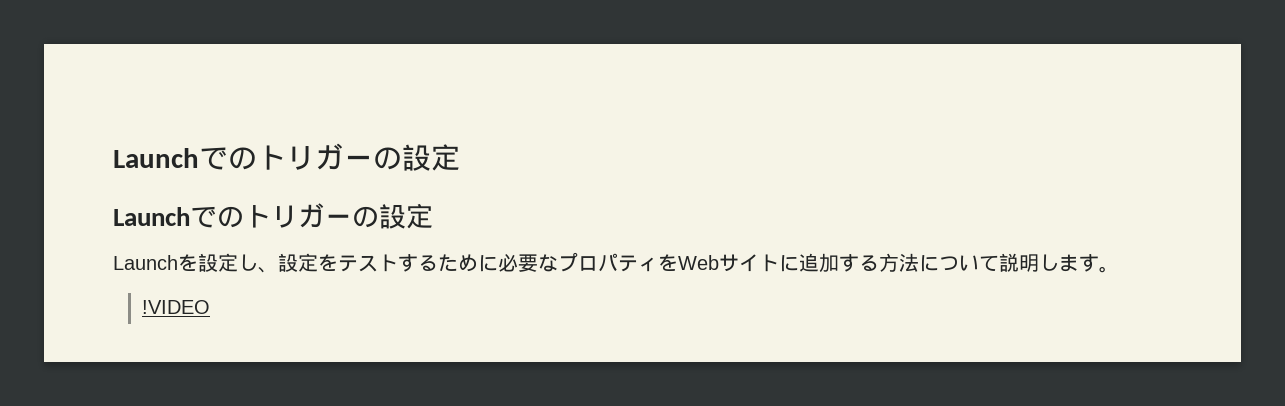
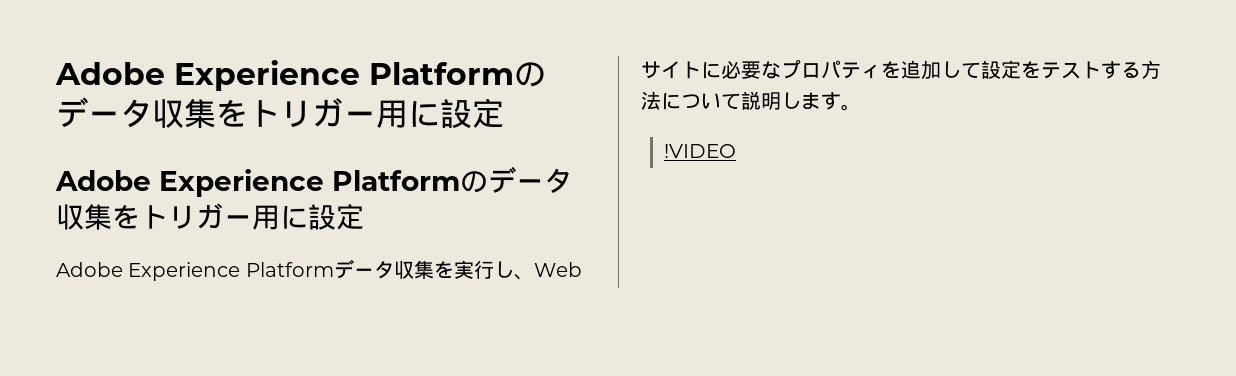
[113,143,460,171] [113,203,433,229] [113,253,478,273] Launchでのトリガーの設定 // Launchでのトリガーの設定 // Launchを設定し、設定をテストするため -> [55,60,546,91] [56,97,504,128] [55,166,572,197] [56,203,364,230] [56,259,582,281] [641,61,701,79] Adobe Experience Platformのデータ収集をトリガー用に設定 // Adobe Experience Platformのデータ収集をトリガー用に設定 // Adobe Experience Platformデータ収集を実行し、Webサイト
[678,253,839,273] Webサイトに追加 -> [901,60,1101,80] 追加して設定をテスト

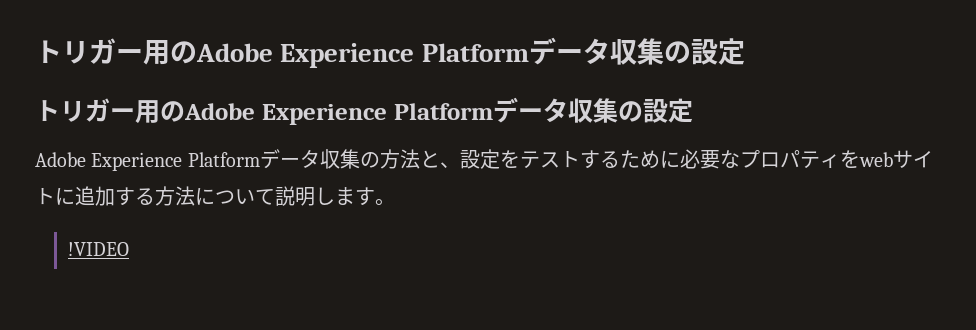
[55,60,546,91] [56,97,504,128] [55,166,572,197] [56,203,308,230] Adobe Experience Platformのデータ収集をトリガー用に設定 // Adobe Experience Platformのデータ収集をトリガー用に -> [35,37,745,68] [35,97,643,125] トリガー用のAdobe Experience Platformデータ収集の設定 // トリガー用のAdobe Experience Platformデータ収集の
[433,260,582,280] [641,61,701,79] を実行し、Webサイト -> [359,149,660,169] の方法と、設定をテストするため
[901,60,1101,80] 追加して設定をテスト -> [858,150,933,168] [35,186,115,206] webサイトに追加

